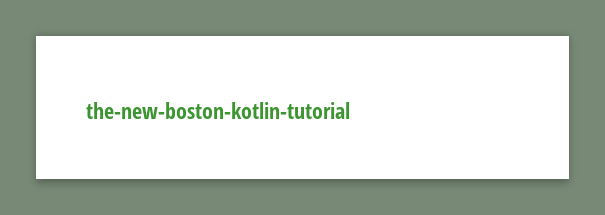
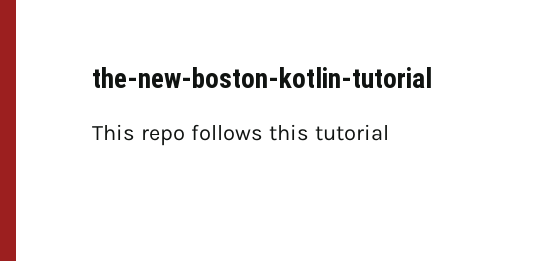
(350, 110) none -> [92,124,389,146] // This repo follows this tutorial

